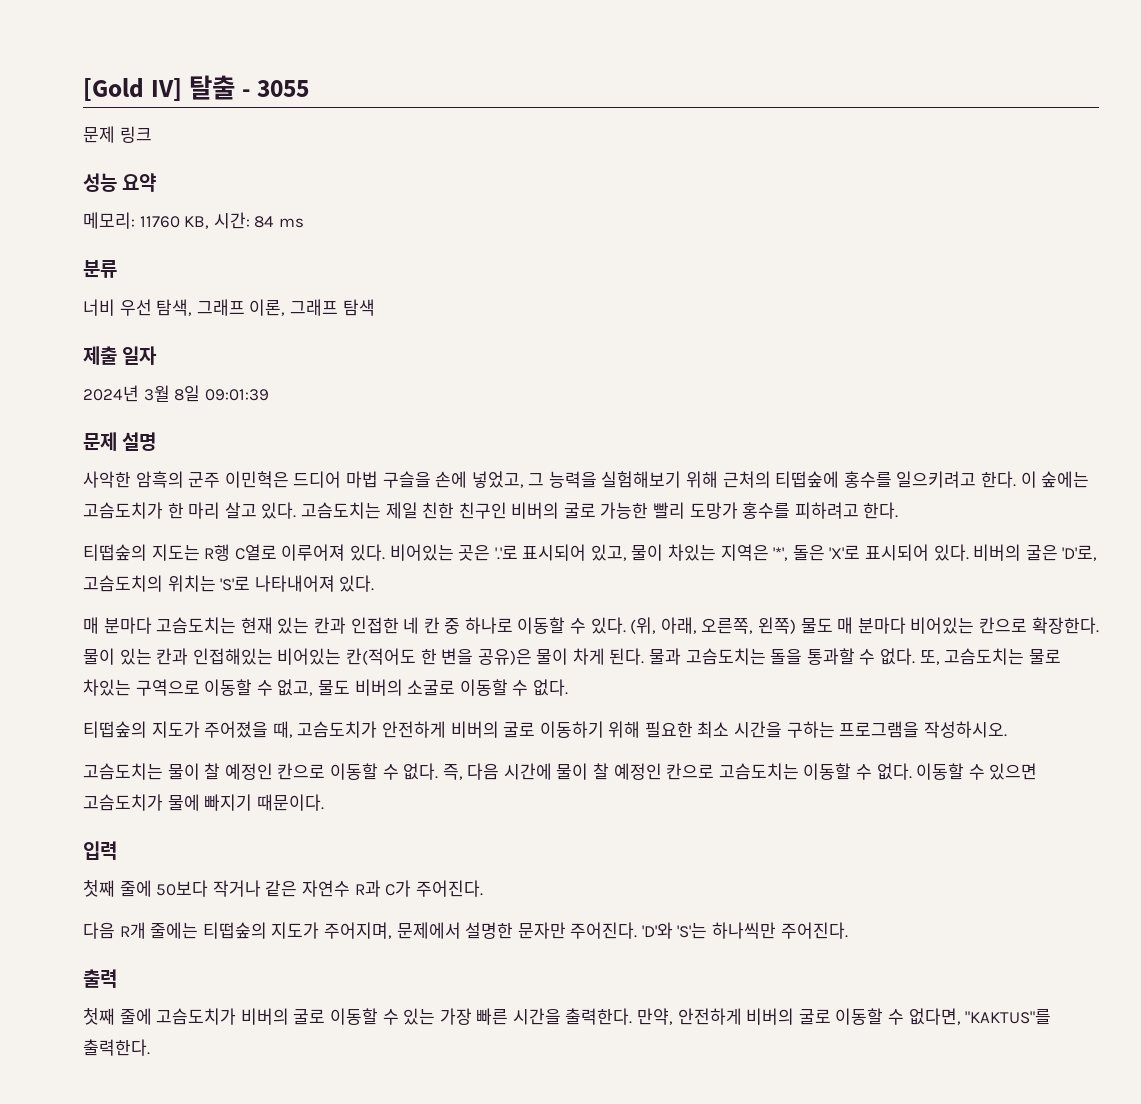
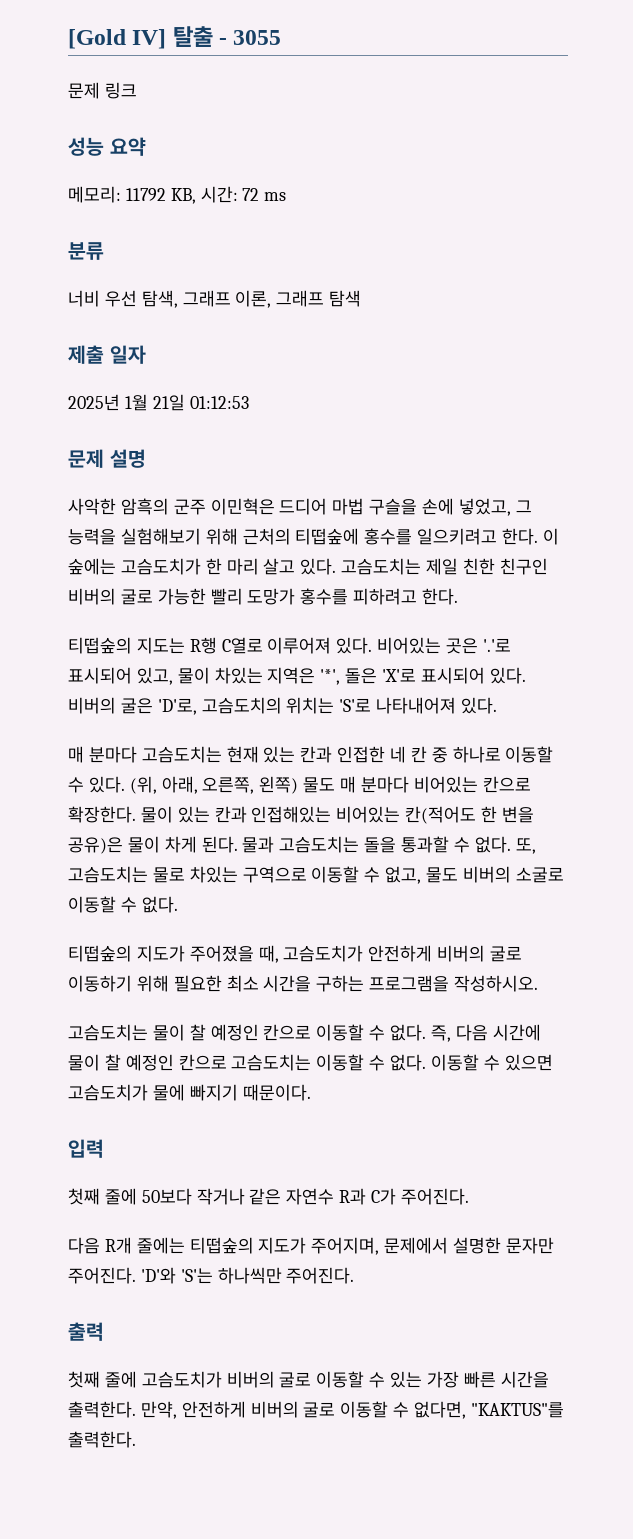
[139,216,180,228] 11760 -> [125,188,166,201] 11792
[254,216,275,228] 84 -> [242,188,260,201] 72
[83,385,269,402] 2024년 3월 8일 09:01:39 -> [68,394,249,411] 2025년 1월 21일 01:12:53

